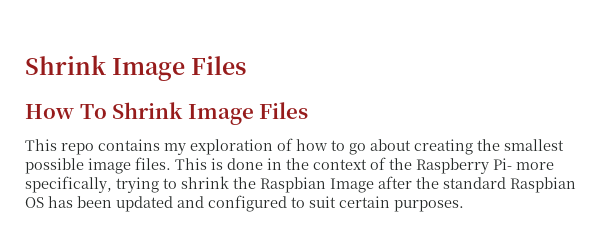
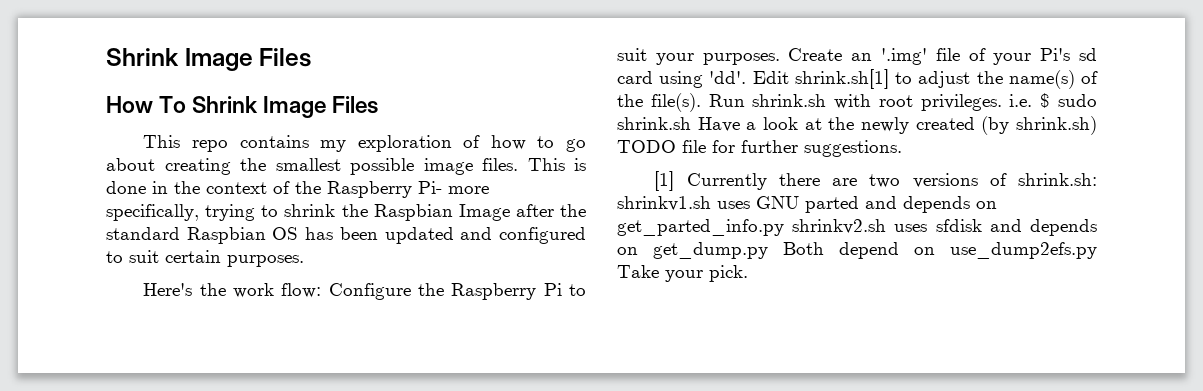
(464, 206) none -> [143,283,586,300] [617,48,1097,65] [617,69,1098,89] [617,93,1097,112] [617,116,1097,135] [617,140,902,157] [654,171,1097,191] [617,196,997,213] [617,219,1097,236] [617,242,1097,259] [617,265,748,282] // Here's the work flow: Configure the Raspberry Pi to suit your purposes. Create an '.img' file of your Pi's sd card using 'dd'. Edit shrink.sh[1] to adjust the name(s) of the file(s). Run shrink.sh with root privileges. i.e. $ sudo shrink.sh Have a look at the newly created (by shrink.sh) TODO file for further suggestions. // [1] Currently there are two versions of shrink.sh: shrinkv1.sh uses GNU parted and depends on get_parted_info.py shrinkv2.sh uses sfdisk and depends on get_dump.py Both depend on use_dump2efs.py Take your pick.

